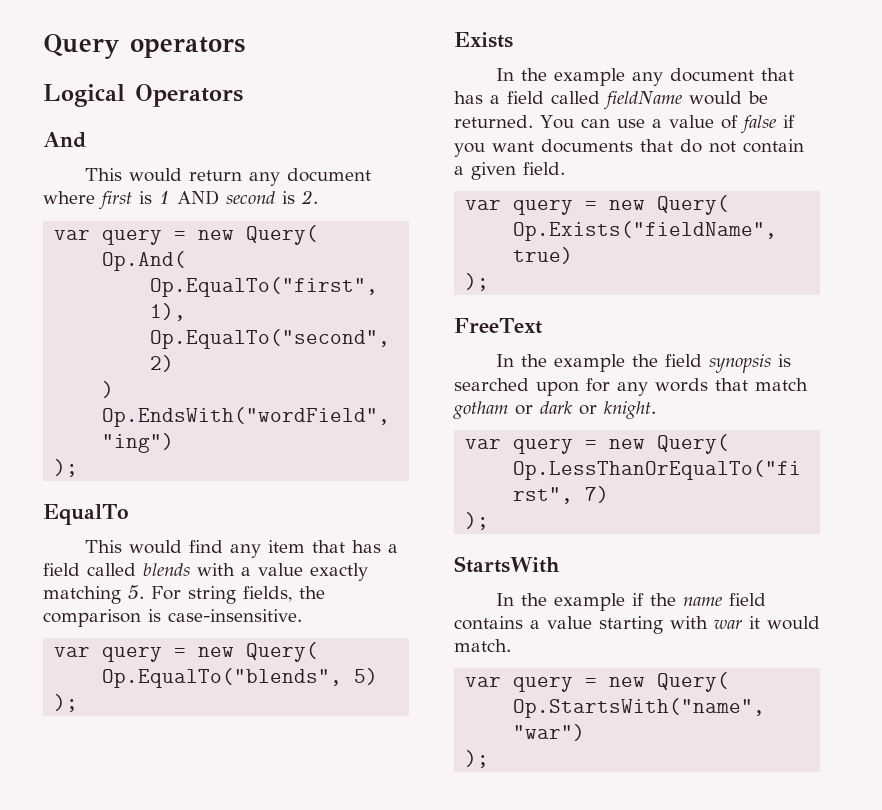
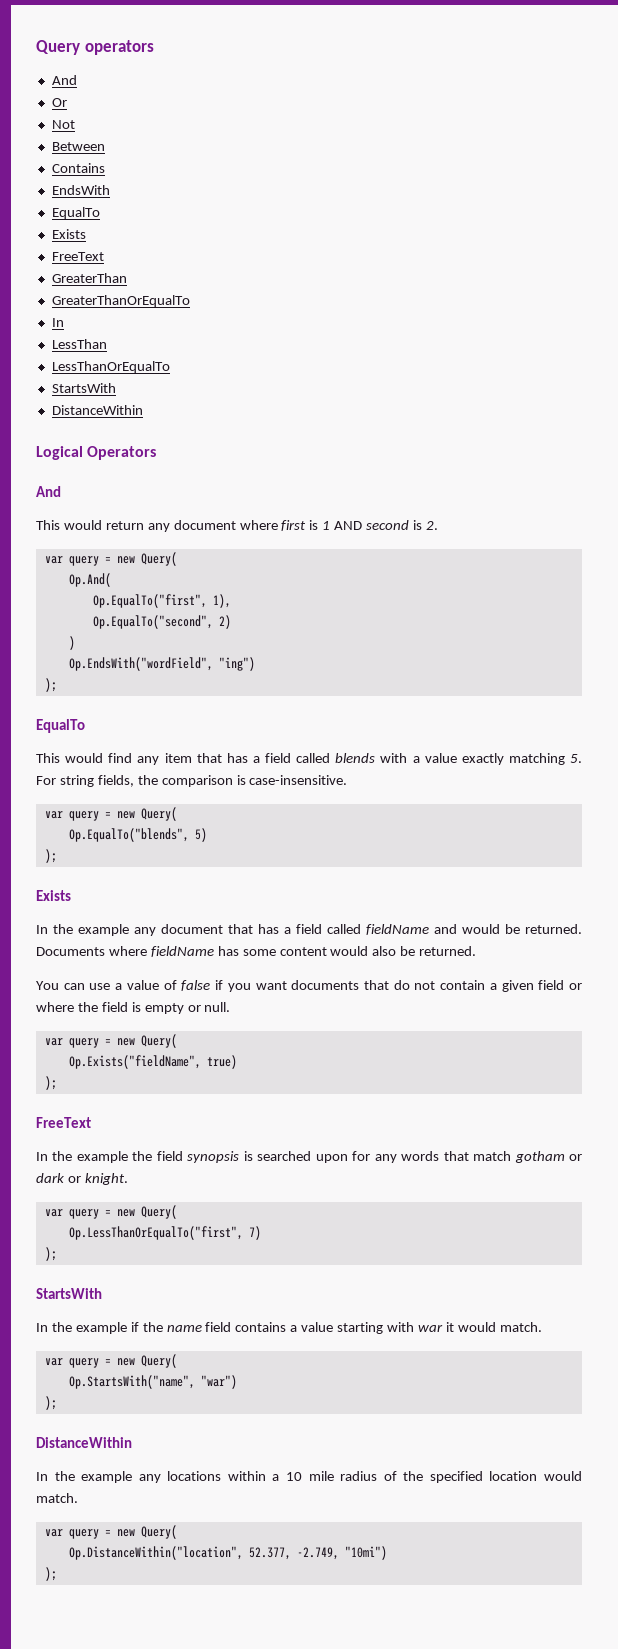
(245, 47) none -> [51,75,77,85] [51,98,67,107] [51,120,75,129] [51,142,105,151] [51,163,105,173] [51,185,110,195] [51,207,100,219] [51,229,86,239] [51,252,104,261] [51,273,127,283] [51,295,190,307] [51,318,64,327] [51,339,107,349] [51,361,170,373] [51,383,116,393] [51,405,143,415] // And // Or // Not // Between // Contains // EndsWith // EqualTo // Exists // FreeText // GreaterThan // GreaterThanOrEqualTo // In // LessThan // LessThanOrEqualTo // StartsWith // DistanceWithin
(682, 100) none -> [434,924,457,934] and
(533, 121) none -> [36,946,477,957] Documents where fieldName has some content would also be returned. //
[523,162,565,175] field. -> [538,980,582,990] [36,1002,231,1014] field or where the field is empty or null.
(490, 759) none -> [36,1437,132,1448] [36,1471,582,1483] [36,1493,78,1503] [44,1525,177,1539] [68,1546,387,1560] [44,1567,57,1581] // DistanceWithin // In the example any locations within a 10 mile radius of the specified location would match. // var query = new Query( // Op.DistanceWithin("location", 52.377, -2.749, "10mi") // );

